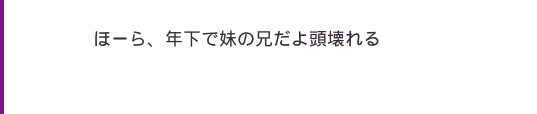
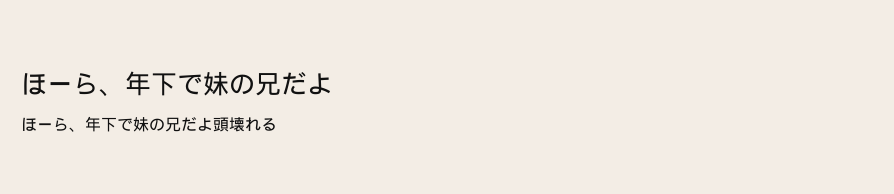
[93,30,309,48] ほーら、年下で妹の兄だよ -> [21,71,333,97] [21,116,213,132] ほーら、年下で妹の兄だよ // ほーら、年下で妹の兄だよ

